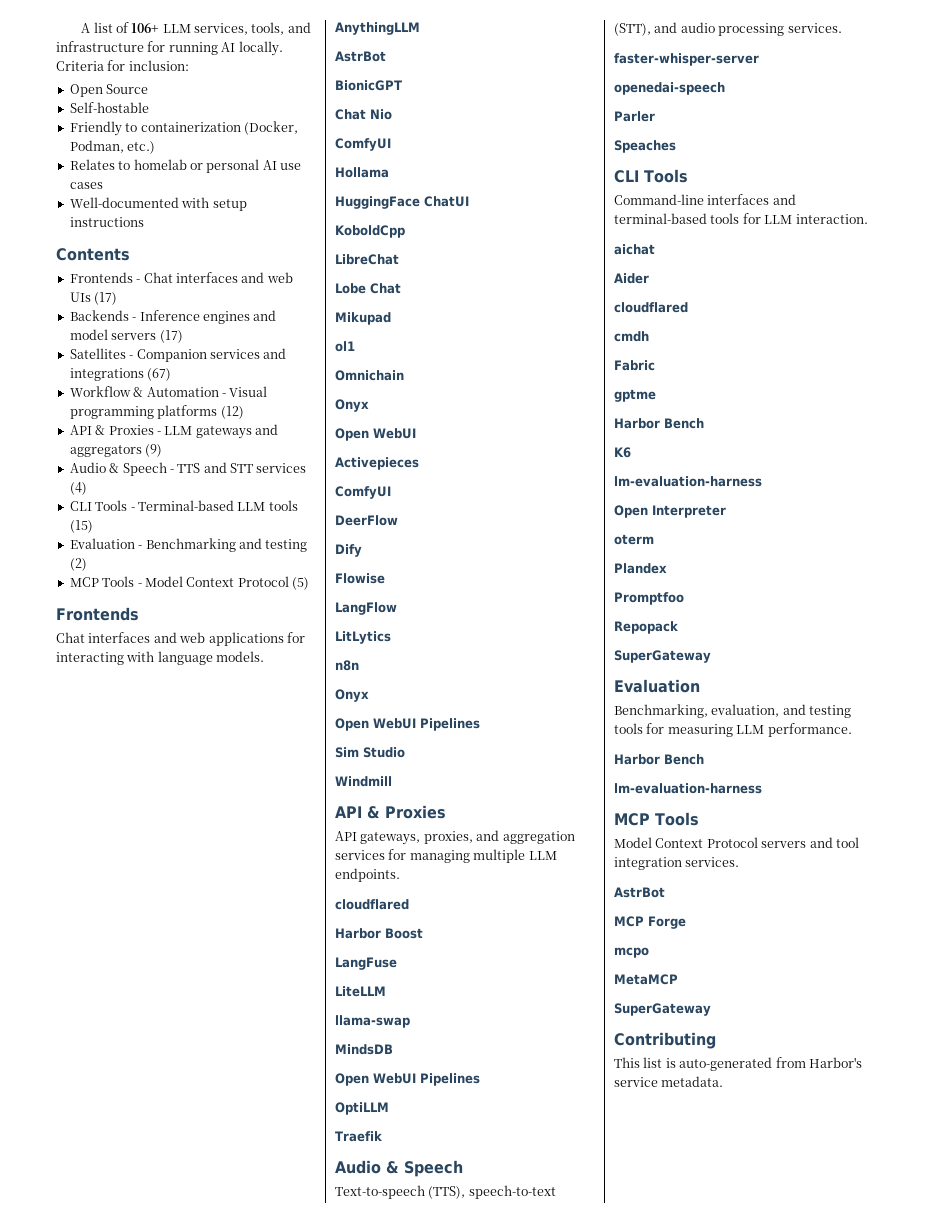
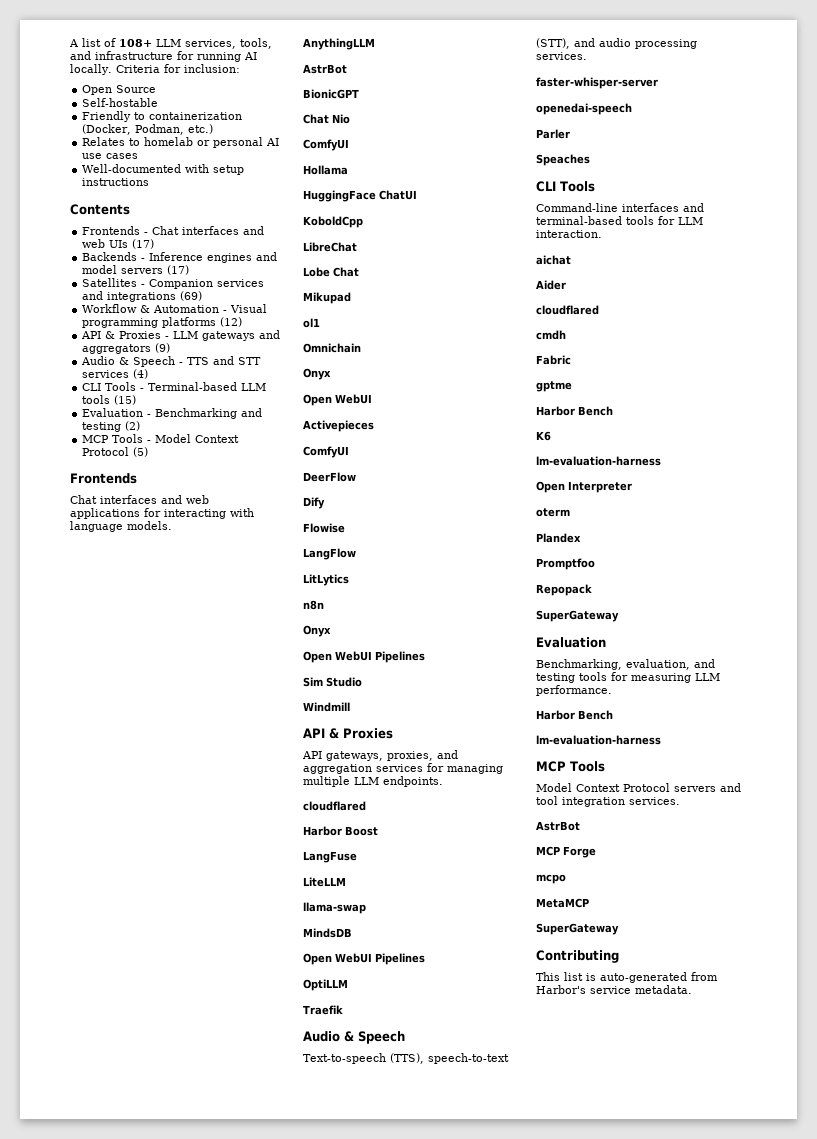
[131,23,160,33] 106+ -> [119,39,152,47] 108+
[147,368,172,381] (67) -> [180,291,203,301] (69)

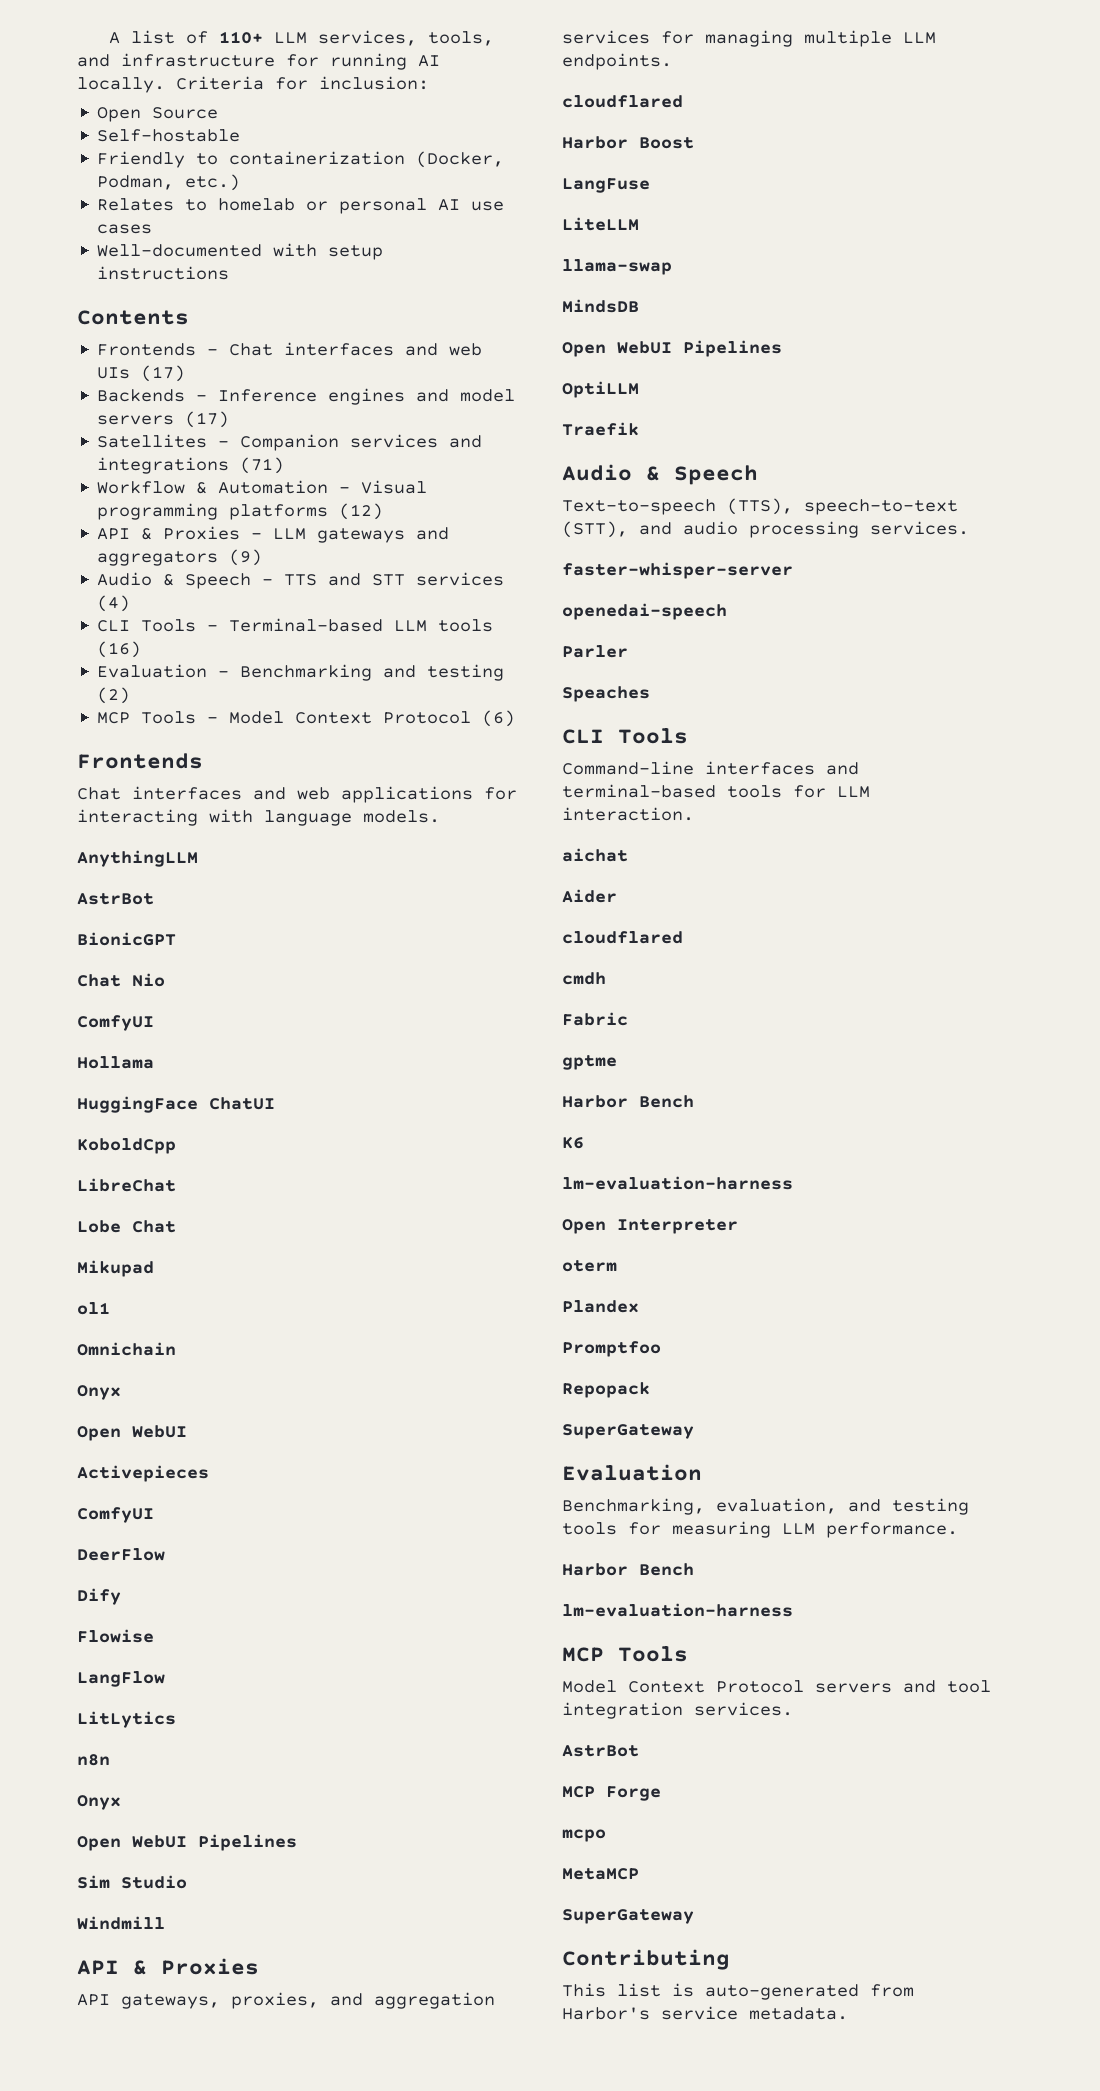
[119,39,152,47] 108+ -> [218,31,263,44] 110+
[180,291,203,301] (69) -> [240,457,285,474] (71)
[114,395,137,405] (15) -> [97,641,142,658] (16)
[133,447,149,457] (5) -> [482,710,516,727] (6)

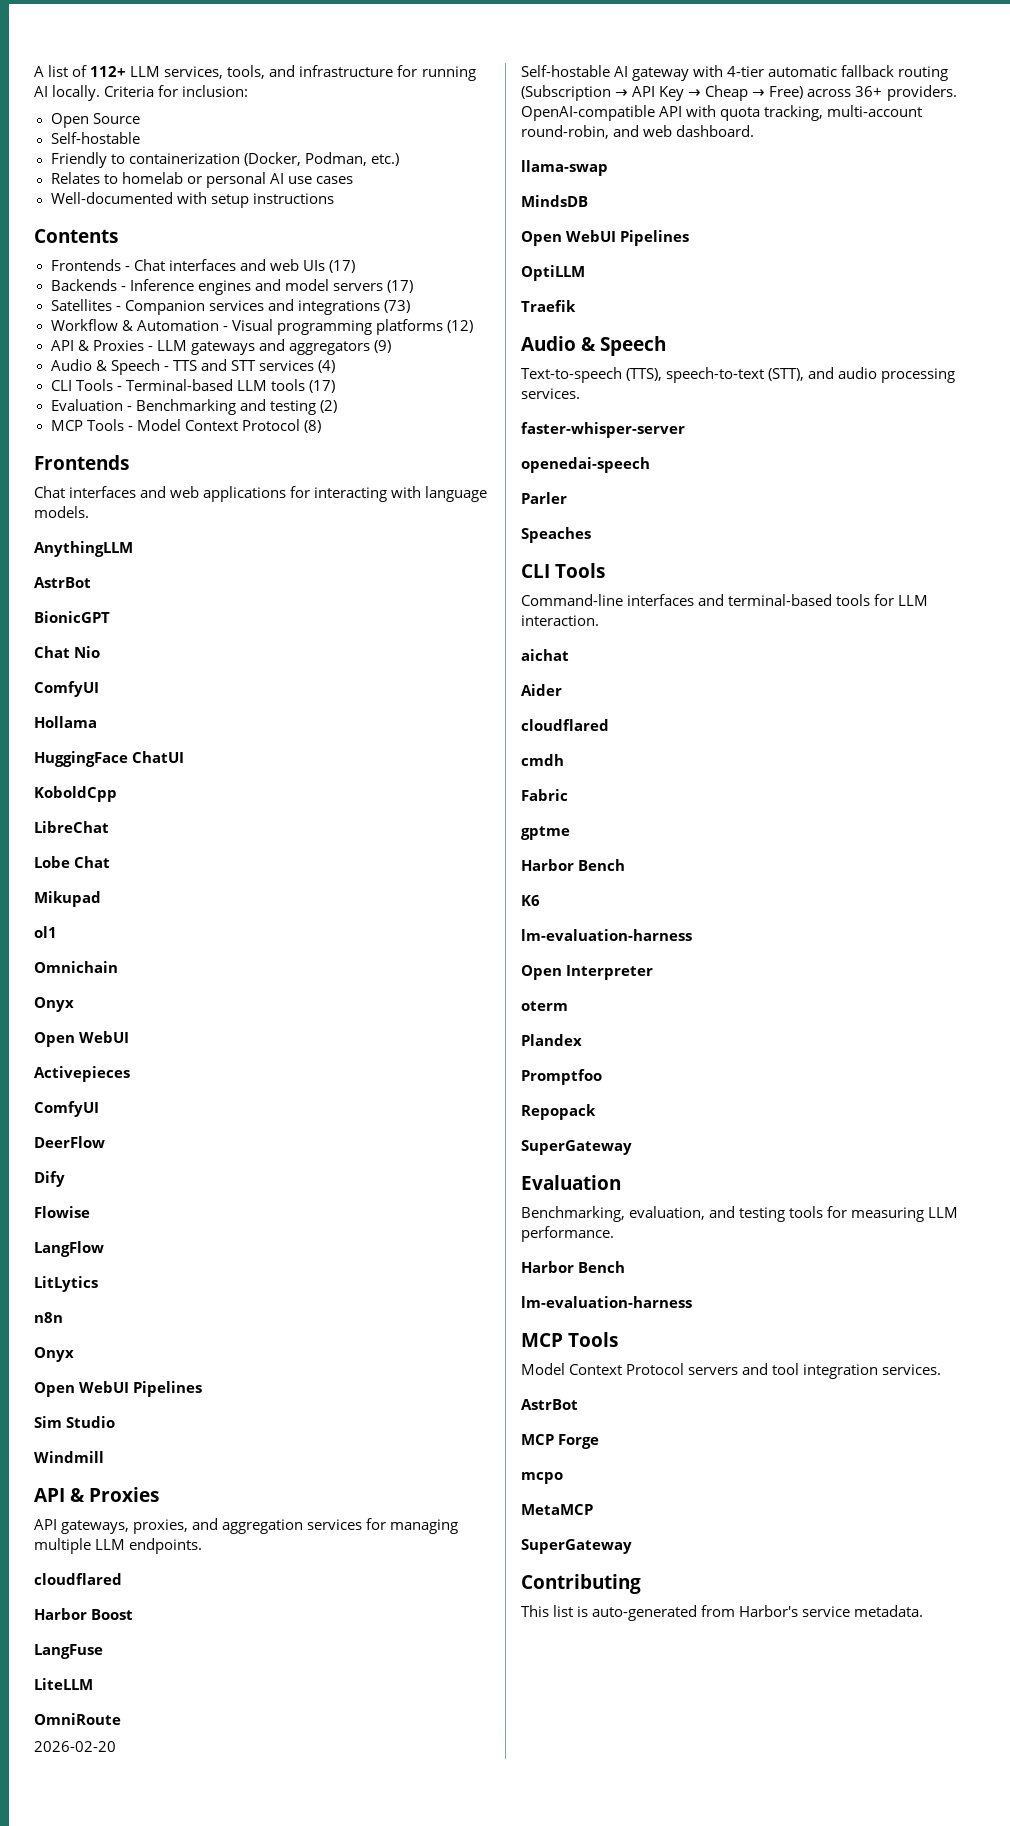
[218,31,263,44] 110+ -> [90,66,127,77] 112+
[240,457,285,474] (71) -> [383,300,410,313] (73)
[97,641,142,658] (16) -> [308,380,335,393] (17)
[482,710,516,727] (6) -> [303,420,321,433] (8)
(639, 224) none -> [34,1713,121,1725] [34,1741,116,1752] [521,65,949,81] [521,85,957,101] [521,105,923,121] [521,125,755,139] // OmniRoute // 2026-02-20 // Self-hostable AI gateway with 4-tier automatic fallback routing (Subscription → API Key → Cheap → Free) across 36+ providers. OpenAI-compatible API with quota tracking, multi-account round-robin, and web dashboard.

